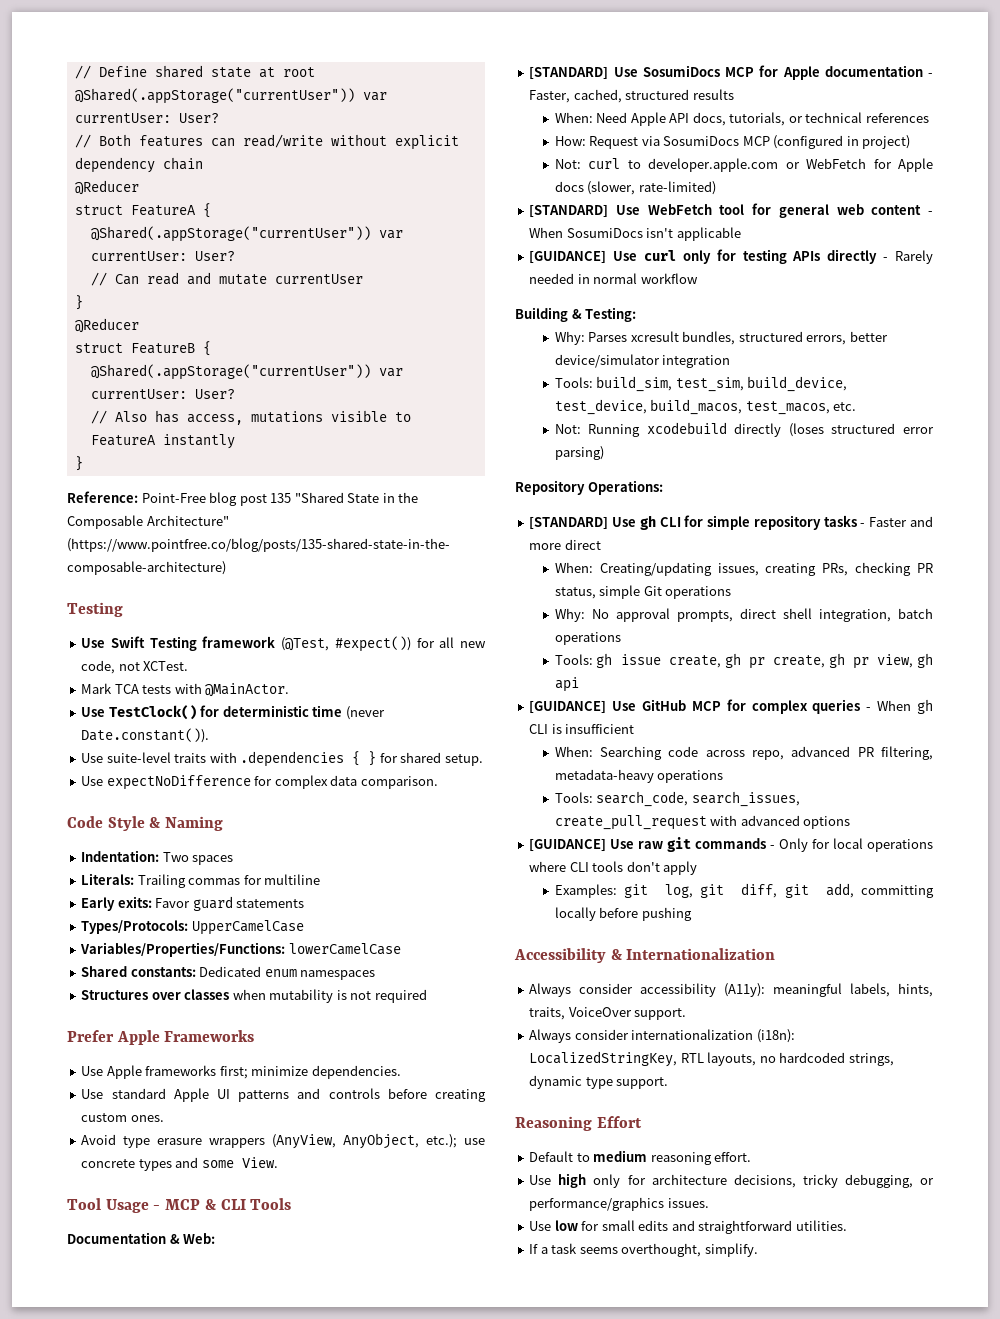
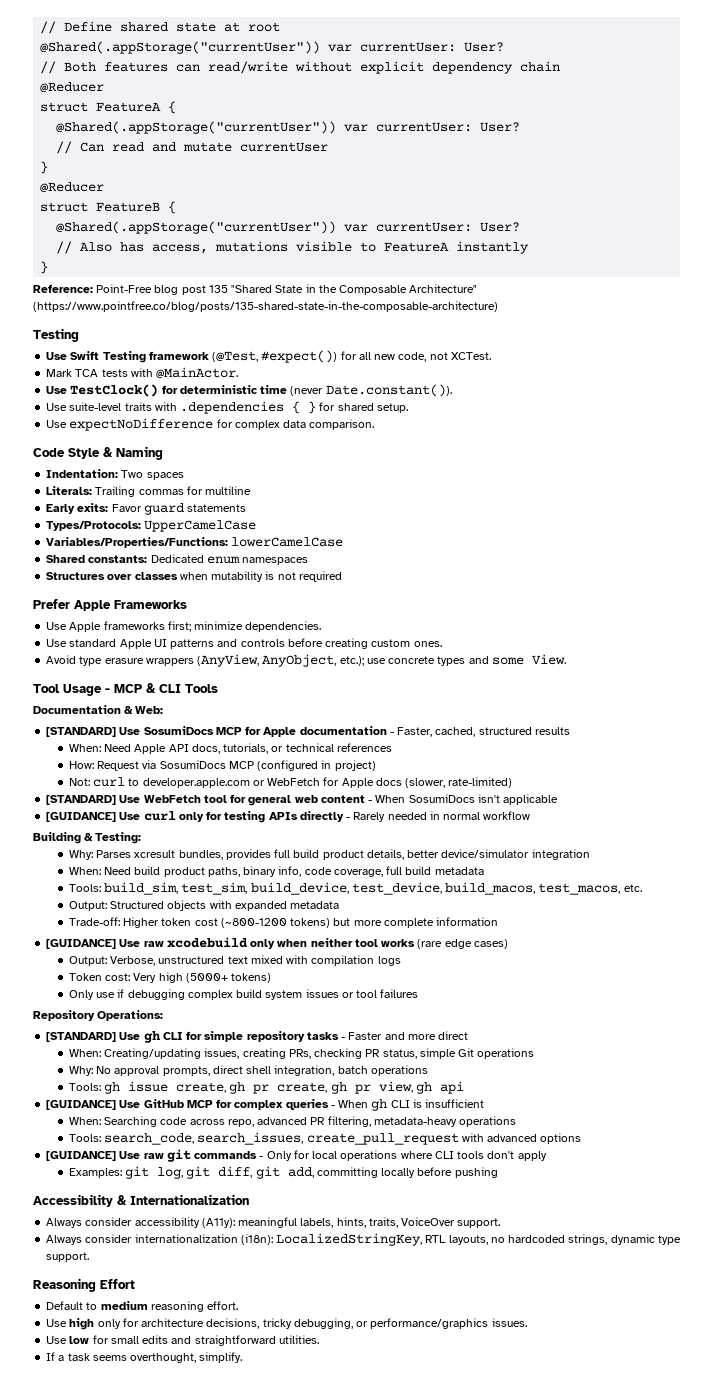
[738,331,888,345] [554,354,731,368] structured errors, better device/simulator integration -> [225,849,590,860] [68,866,484,877] provides full build product details, better device/simulator integration // When: Need build product paths, binary info, code coverage, full build metadata
[554,422,934,437] [554,446,604,460] Not: Running xcodebuild directly (loses structured error parsing) -> [68,900,340,911] [68,917,499,928] [46,937,508,949] [68,955,401,966] [68,972,272,983] [68,989,419,1000] Output: Structured objects with expanded metadata // Trade-off: Higher token cost (~800-1200 tokens) but more complete information // [GUIDANCE] Use raw xcodebuild only when neither tool works (rare edge cases) // Output: Verbose, unstructured text mixed with compilation logs // Token cost: Very high (5000+ tokens) // Only use if debugging complex build system issues or tool failures

